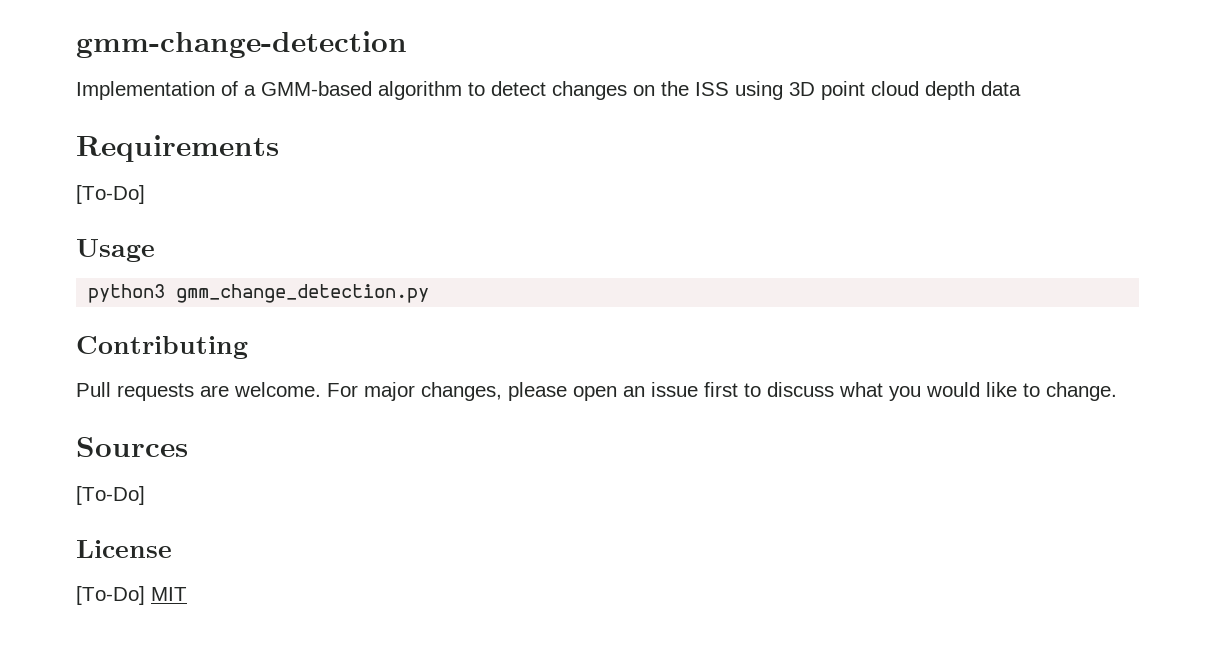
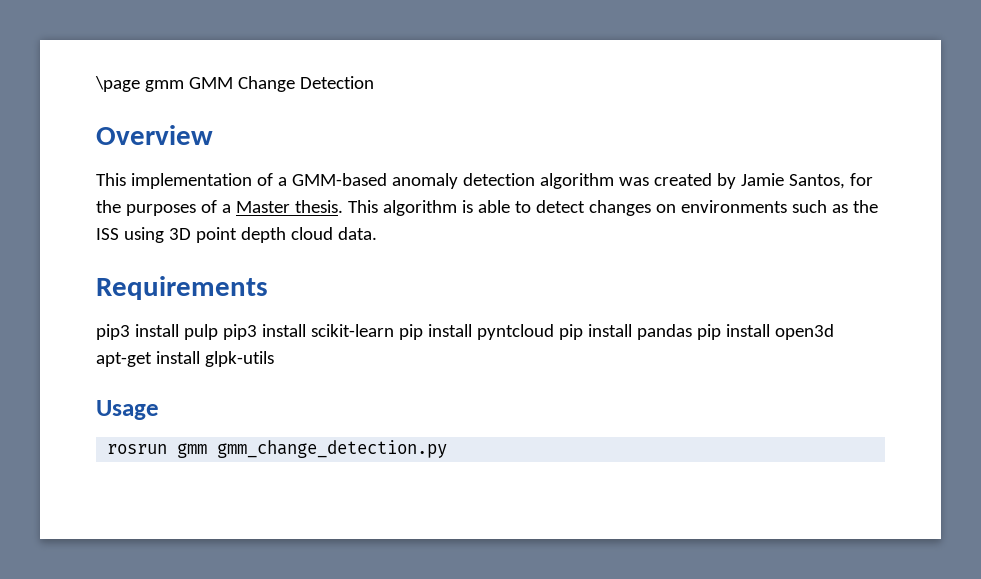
[76,31,407,58] [76,81,462,100] gmm-change-detection // Implementation of a GMM-based algorithm -> [95,76,374,92] [96,125,213,145] [96,173,873,189] [96,200,510,216] \page gmm GMM Change Detection // Overview // This implementation of a GMM-based anomaly detection algorithm was created by Jamie Santos, for the purposes of a Master thesis. This algorithm is able
(655, 90) none -> [680,200,848,213] environments such as
[871,81,1021,100] [76,135,279,162] [76,185,145,204] cloud depth data // Requirements // [To-Do] -> [240,227,377,243] [96,276,268,300] [96,324,834,340] [96,351,274,367] depth cloud data. // Requirements // pip3 install pulp pip3 install scikit-learn pip install pyntcloud pip install pandas pip install open3d apt-get install glpk-utils
[88,284,166,303] python3 -> [107,443,208,458] rosrun gmm
[76,336,248,359] [76,382,1117,401] [76,437,188,457] [76,486,145,505] [76,540,172,558] [76,586,187,605] // Contributing // Pull requests are welcome. For major changes, please open an issue first to discuss what you would like to change. // Sources // [To-Do] // License // [To-Do] MIT -> (448, 449) none

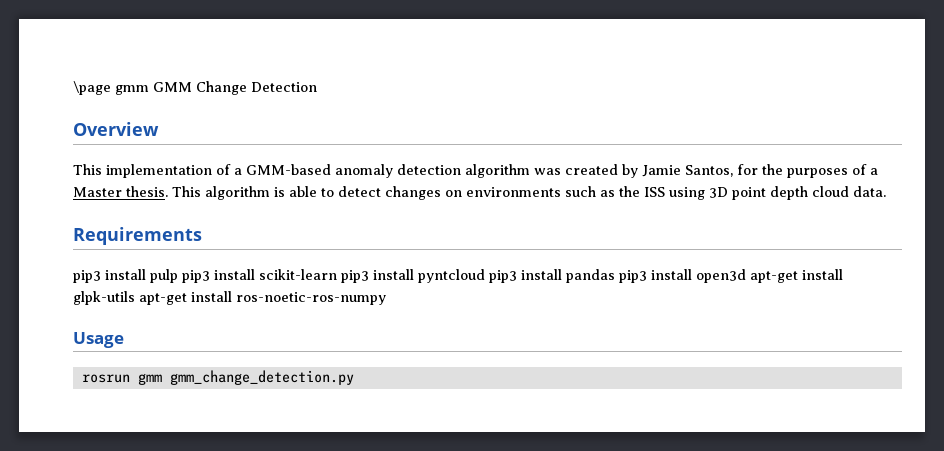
[398,324,423,340] pip -> [341,270,369,283] pip3
[558,324,583,340] pip -> [489,270,517,283] pip3
[696,324,721,340] pip -> [619,270,647,283] pip3
(274, 359) none -> [139,291,386,305] apt-get install ros-noetic-ros-numpy

